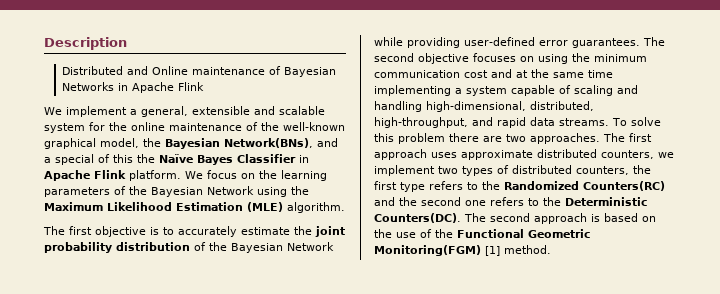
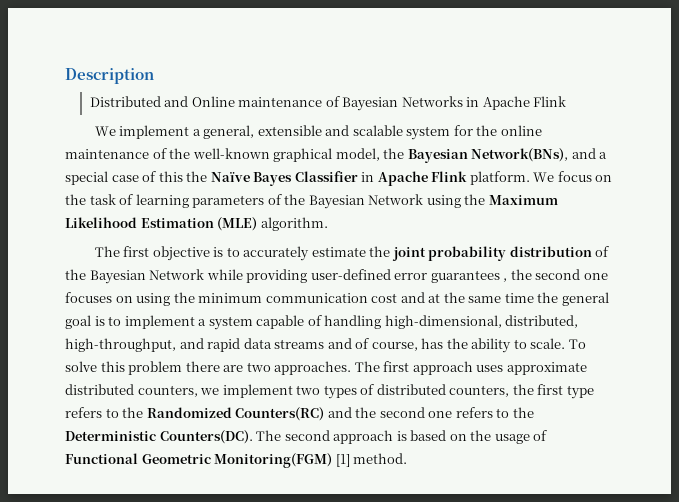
(94, 159) none -> [111,175,139,182] case
(277, 174) none -> [89,194,134,205] task of
[572,37,665,48] [374,53,469,64] guarantees. The second objective -> [430,269,608,283] guarantees , the second one
[374,85,451,96] implementing -> [537,292,609,306] [65,315,195,329] the general goal is to implement
[574,85,638,96] scaling and -> (322, 320) none
[559,118,609,126] streams. -> [274,338,566,353] streams and of course, has the ability to scale.
[396,229,453,238] use of the -> [494,430,548,444] usage of

